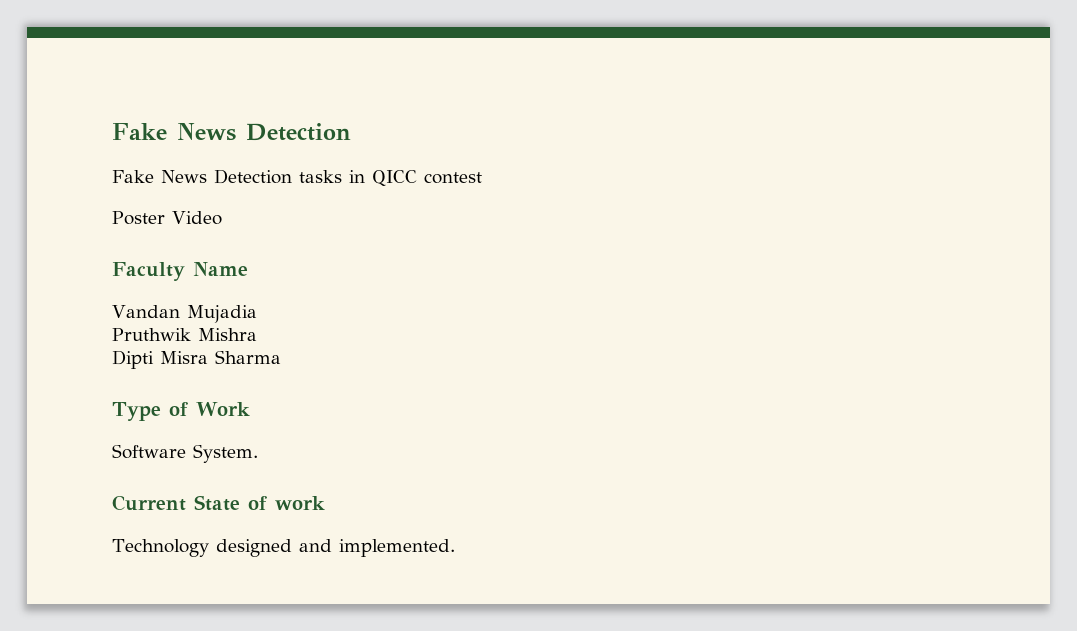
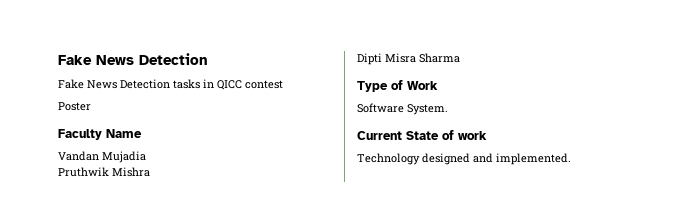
[172,211,222,225] Video -> (91, 106) none

